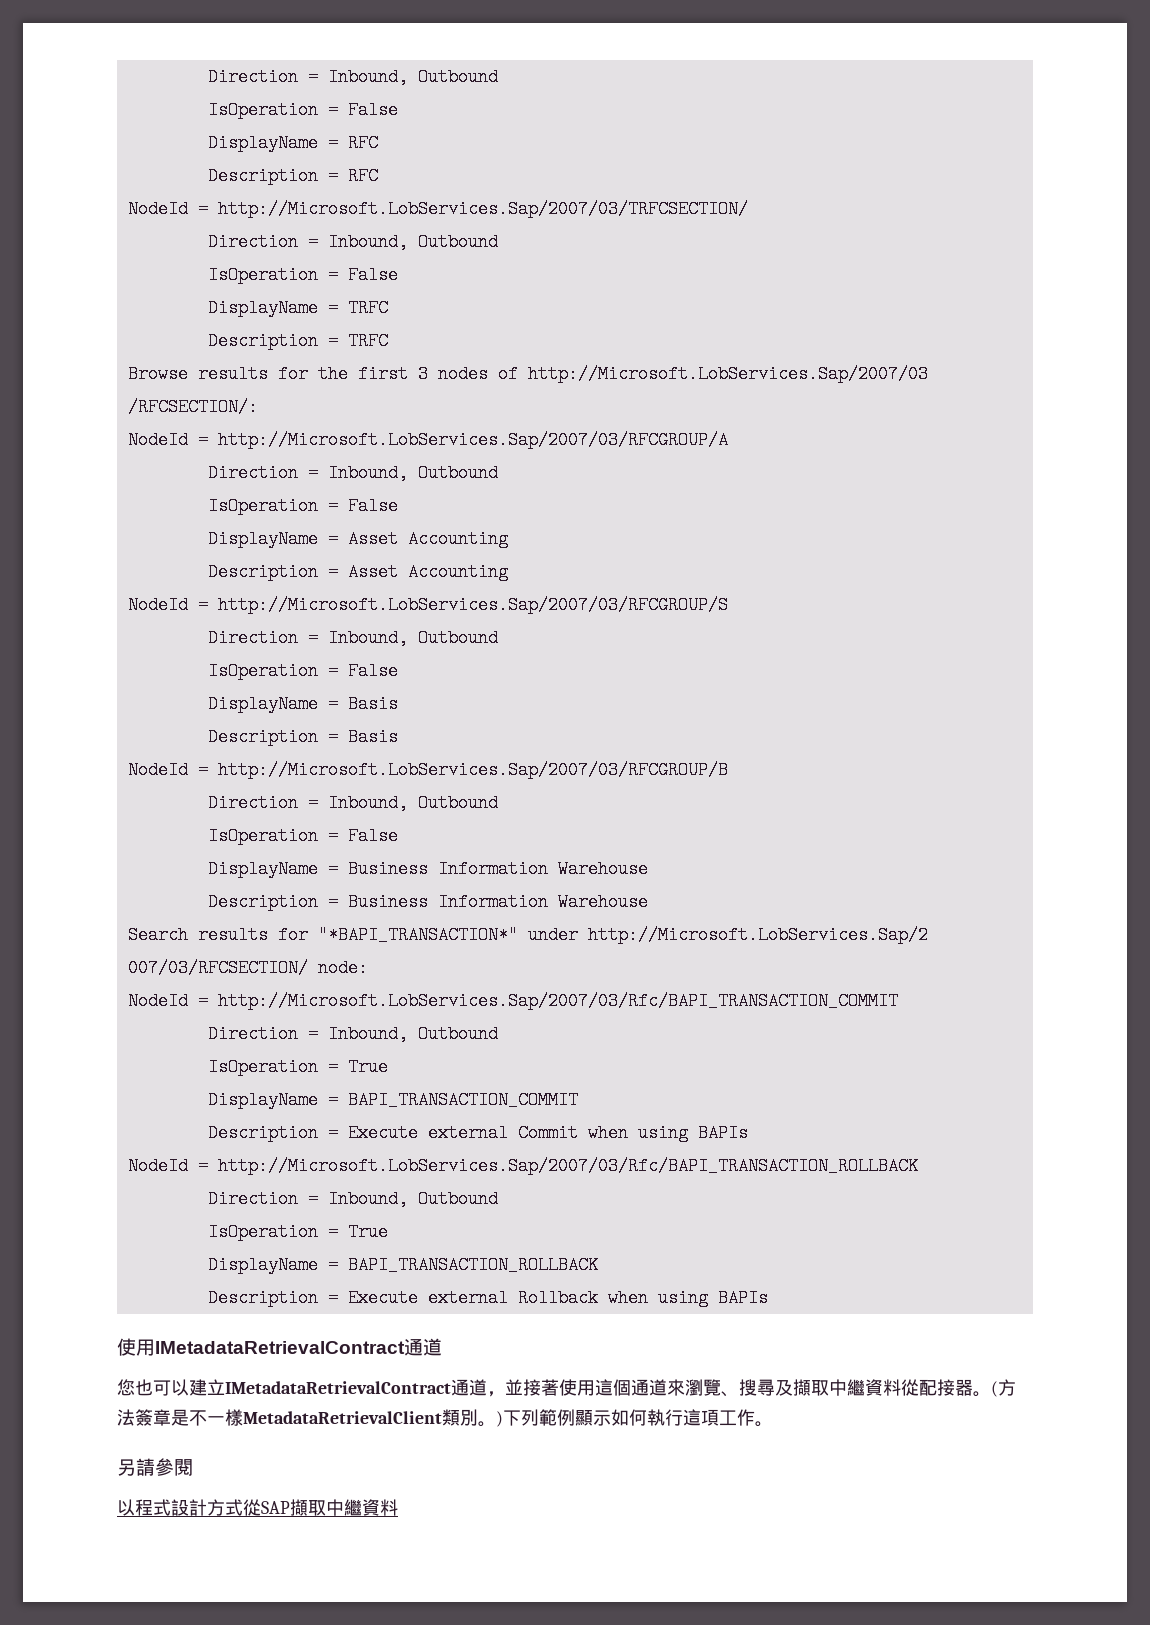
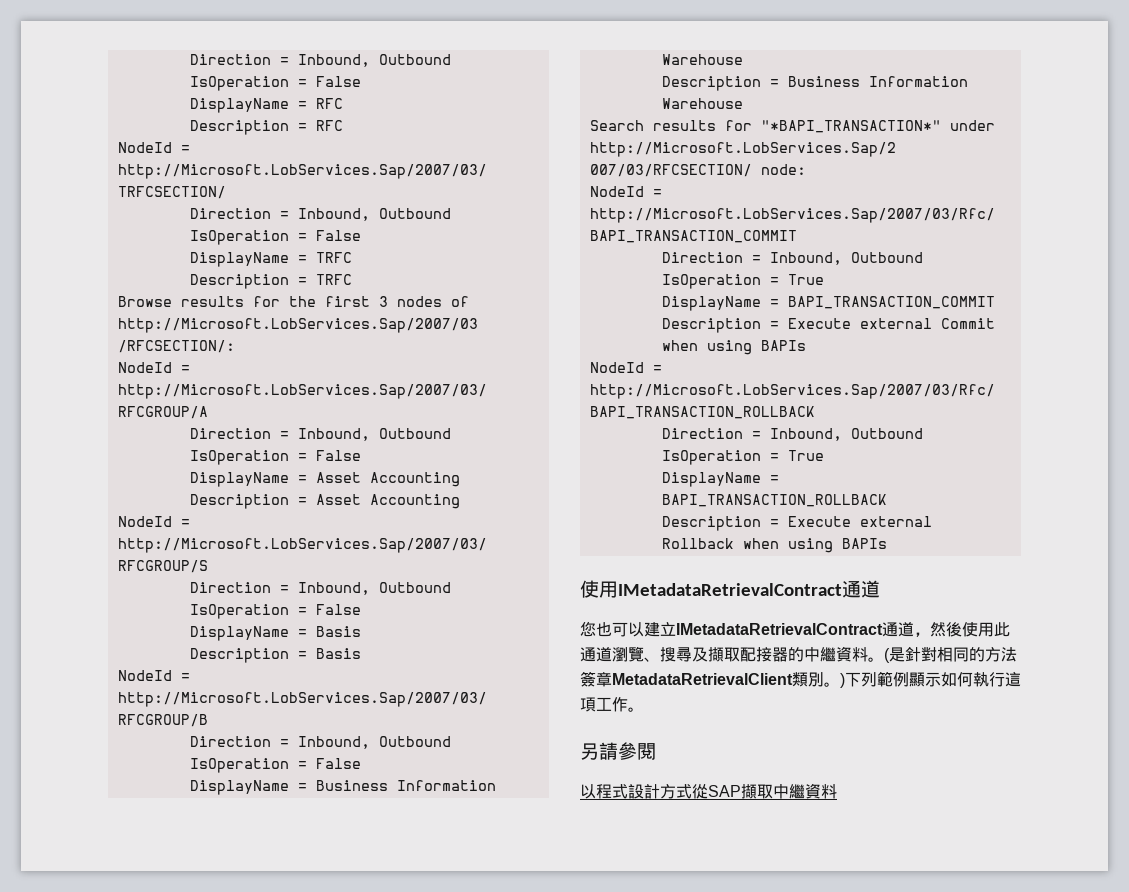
[505,1379,1016,1397] [117,1409,243,1426] 並接著使用這個通道來瀏覽、搜尋及擷取中繼資料從配接器。(方法簽章是不一樣 -> [930,622,1010,637] [580,646,1017,663] [580,671,612,687] 然後使用此通道瀏覽、搜尋及擷取配接器的中繼資料。(是針對相同的方法簽章

